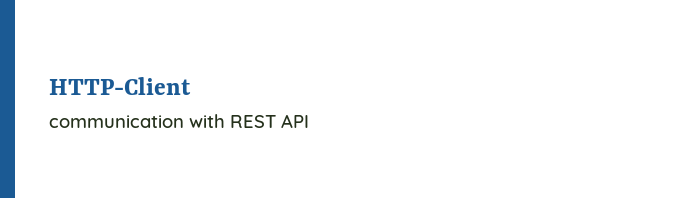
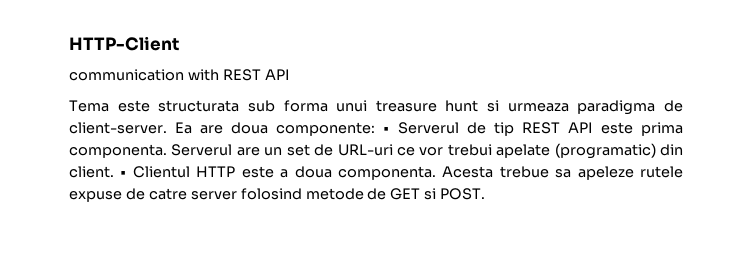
(309, 121) none -> [69,100,683,115] [69,122,683,136] [69,143,684,159] [69,166,684,180] [69,188,486,202] // Tema este structurata sub forma unui treasure hunt si urmeaza paradigma de client-server. Ea are doua componente: • Serverul de tip REST API este prima componenta. Serverul are un set de URL-uri ce vor trebui apelate (programatic) din client. • Clientul HTTP este a doua componenta. Acesta trebue sa apeleze rutele expuse de catre server folosind metode de GET si POST.

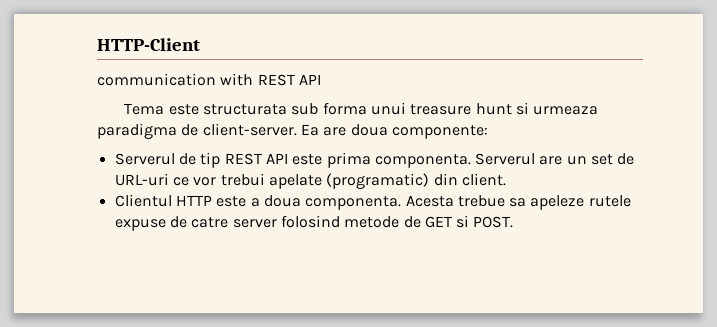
[383,127,390,133] • -> (488, 132) //
[120,171,127,177] • -> (506, 179) //

